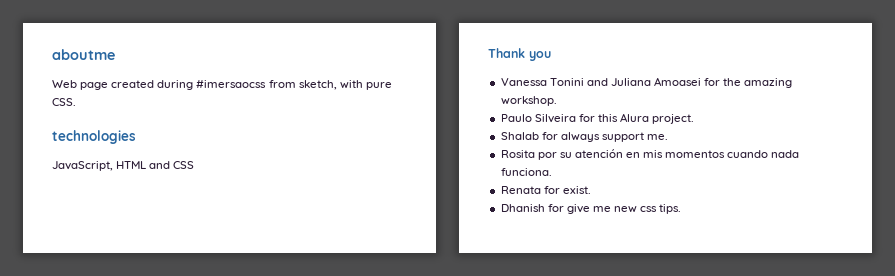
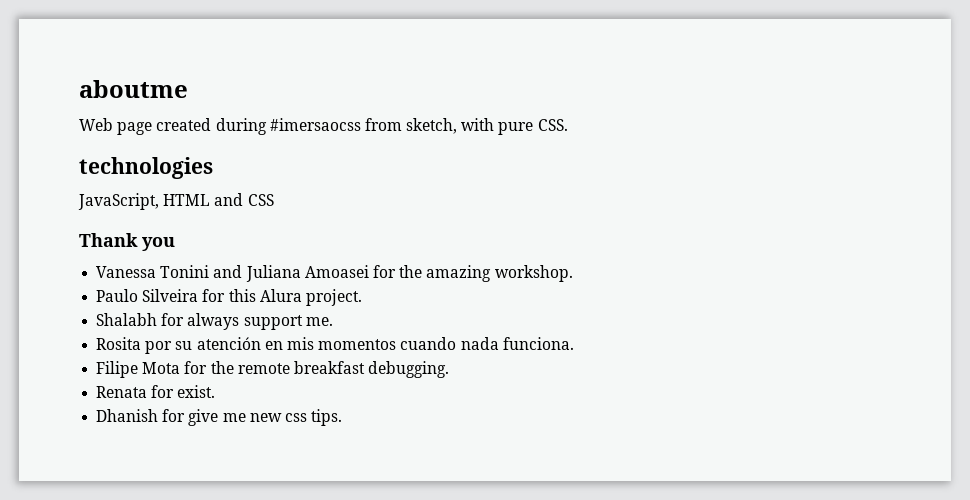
[500,132,539,140] Shalab -> [96,313,158,326] Shalabh
(552, 172) none -> [96,361,450,378] // Filipe Mota for the remote breakfast debugging.

